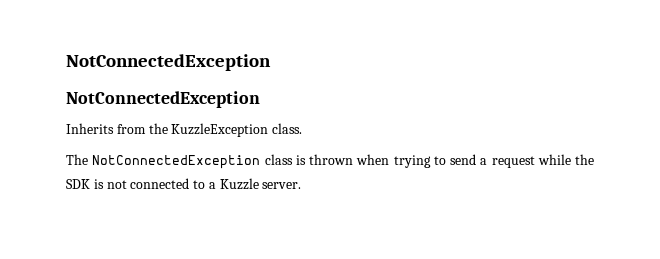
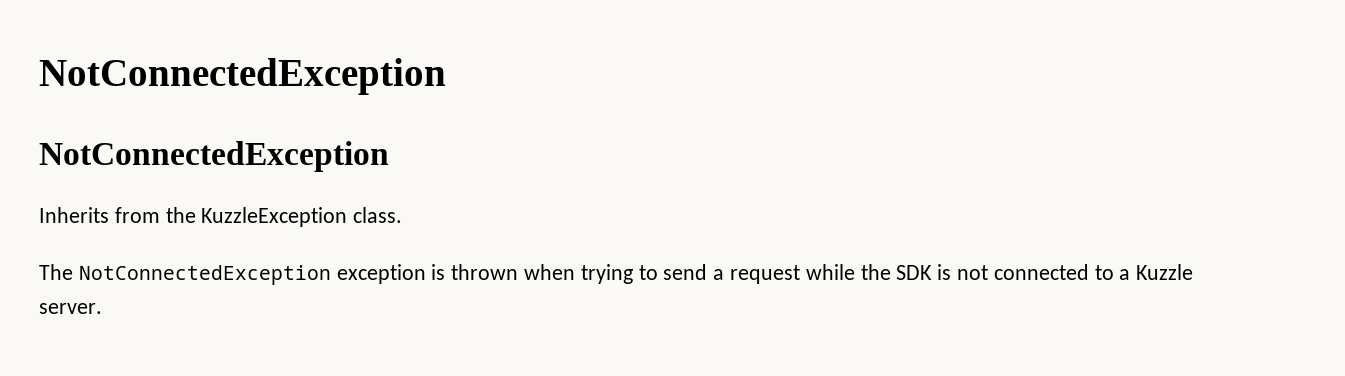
[264,154,293,165] class -> [336,264,426,284] exception

